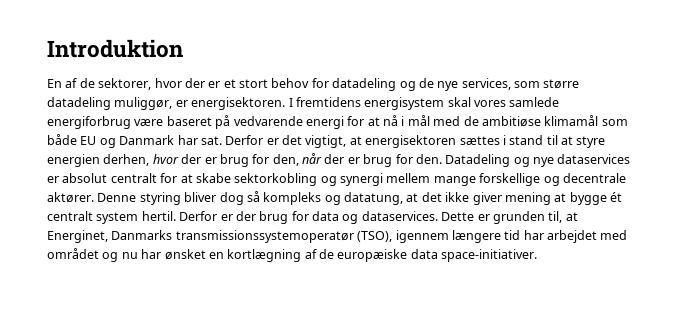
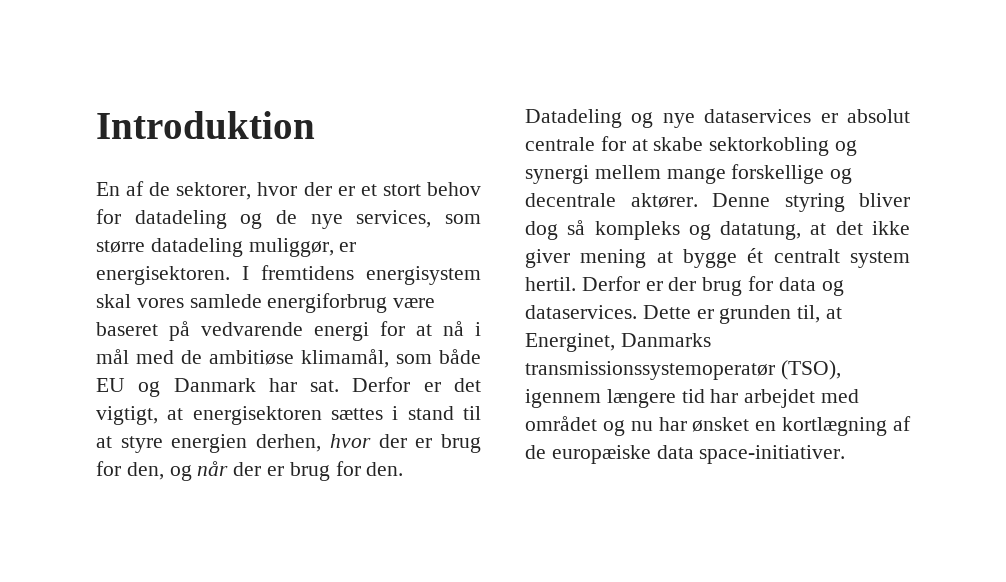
[544,115,599,126] klimamål -> [301,349,389,368] klimamål,
(299, 160) none -> [169,465,192,481] og
[110,173,157,183] centralt -> [525,137,595,151] centrale

